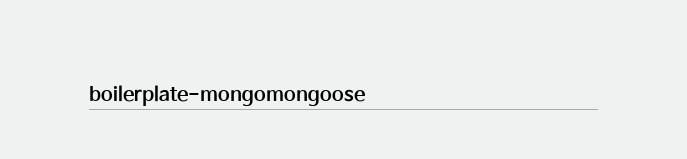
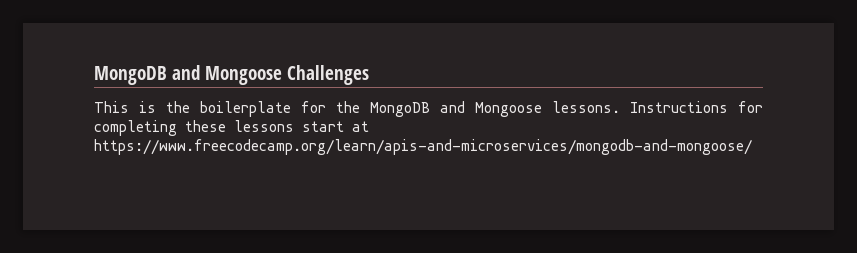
[89,85,365,106] boilerplate-mongomongoose -> [94,65,369,85] [94,101,763,117] [94,120,369,136] [94,139,752,155] MongoDB and Mongoose Challenges // This is the boilerplate for the MongoDB and Mongoose lessons. Instructions for completing these lessons start at https://www.freecodecamp.org/learn/apis-and-microservices/mongodb-and-mongoose/

